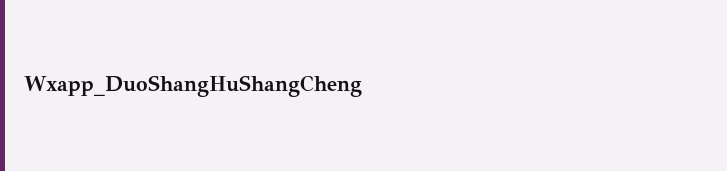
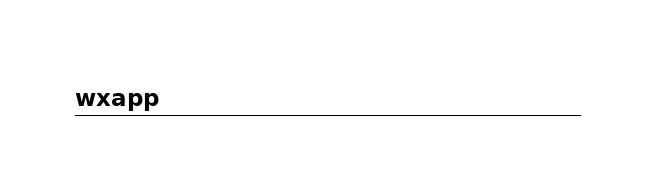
[24,75,362,97] Wxapp_DuoShangHuShangCheng -> [75,93,159,111] wxapp

